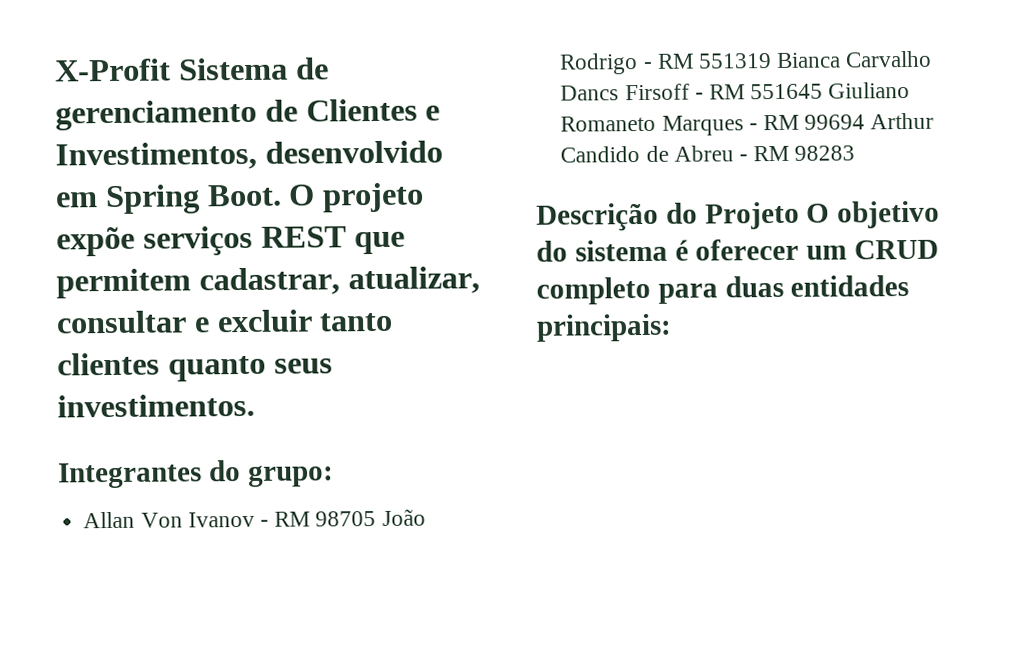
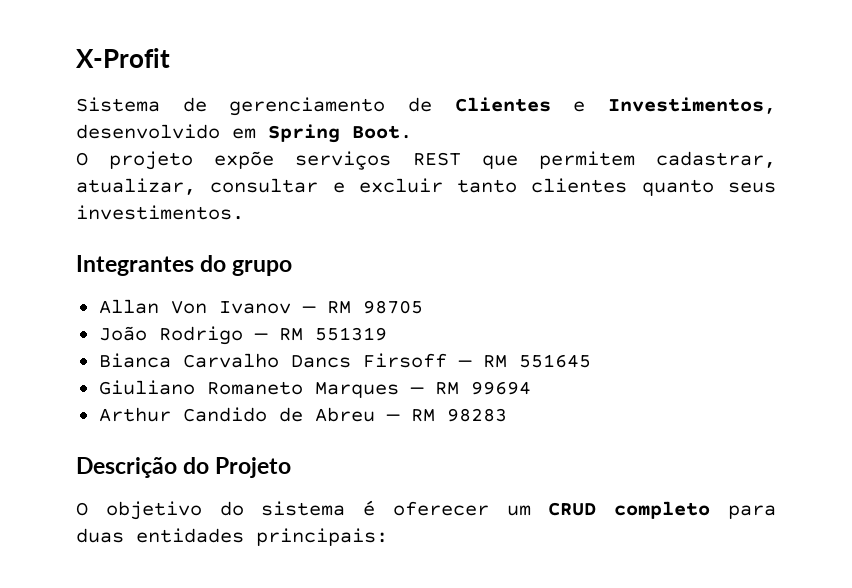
(171, 70) none -> (170, 58) //
(282, 195) none -> (412, 132) //
[247,464,334,487] grupo: -> [232,260,293,276] grupo
[259,519,269,527] - -> [301,306,316,313] —
(377, 519) none -> (423, 307) //
[643,61,653,69] - -> [253,333,268,340] —
(772, 61) none -> (387, 334) //
[694,92,704,100] - -> [457,360,472,367] —
(824, 91) none -> (591, 361) //
[748,123,758,131] - -> [409,387,424,394] —
(866, 122) none -> (531, 388) //
[738,154,748,162] - -> [385,414,400,421] —
(800, 215) none -> (292, 467) //

